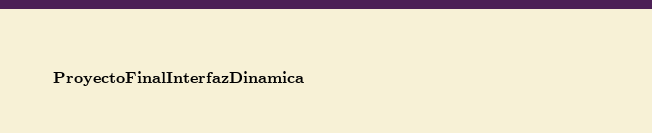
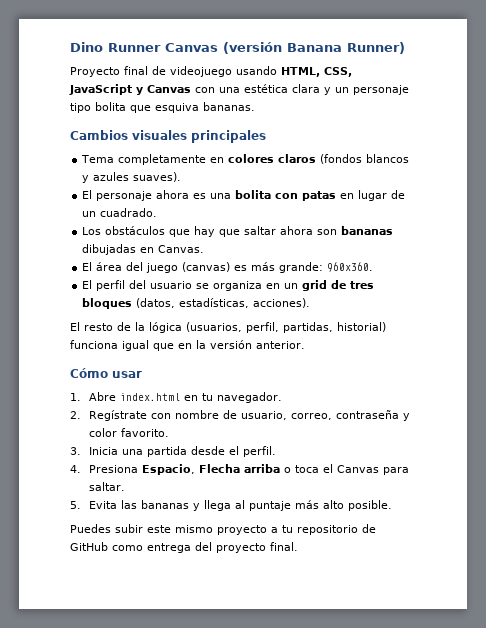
[53,71,304,86] ProyectoFinalInterfazDinamica -> [70,42,405,54] [70,66,352,77] [69,84,409,95] [70,102,255,113] [70,130,266,143] [81,154,410,165] [82,172,182,183] [82,190,406,201] [82,208,158,217] [82,226,394,237] [82,244,205,255] [82,262,374,273] [82,280,375,291] [82,298,311,309] [70,322,386,333] [70,340,305,351] [70,368,142,378] [70,392,282,403] [70,410,410,421] [88,428,169,437] [70,446,276,457] [70,464,409,475] [88,482,125,491] [70,500,392,511] [70,524,376,535] [70,542,298,553] Dino Runner Canvas (versión Banana Runner) // Proyecto final de videojuego usando HTML, CSS, JavaScript y Canvas con una estética clara y un personaje tipo bolita que esquiva bananas. // Cambios visuales principales // Tema completamente en colores claros (fondos blancos y azules suaves). // El personaje ahora es una bolita con patas en lugar de un cuadrado. // Los obstáculos que hay que saltar ahora son bananas dibujadas en Canvas. // El área del juego (canvas) es más grande: 960x360. // El perfil del usuario se organiza en un grid de tres bloques (datos, estadísticas, acciones). // El resto de la lógica (usuarios, perfil, partidas, historial) funciona igual que en la versión anterior. // Cómo usar // 1. Abre index.html en tu navegador. // 2. Regístrate con nombre de usuario, correo, contraseña y color favorito. // 3. Inicia una partida desde el perfil. // 4. Presiona Espacio, Flecha arriba o toca el Canvas para saltar. // 5. Evita las bananas y llega al puntaje más alto posible. // Puedes subir este mismo proyecto a tu repositorio de GitHub como entrega del proyecto final.

